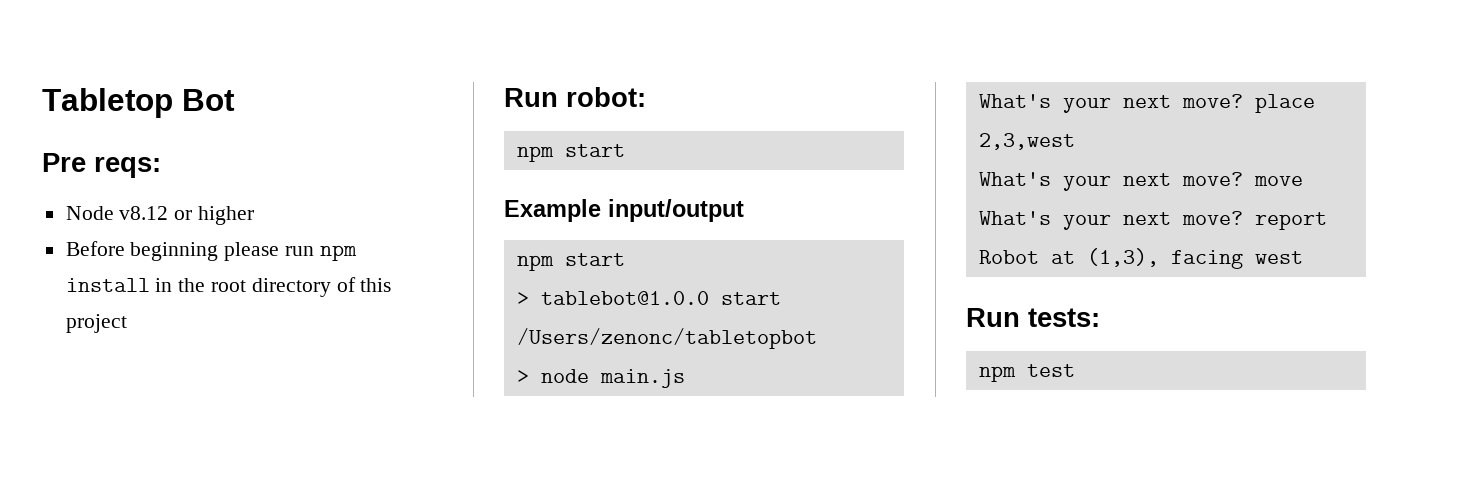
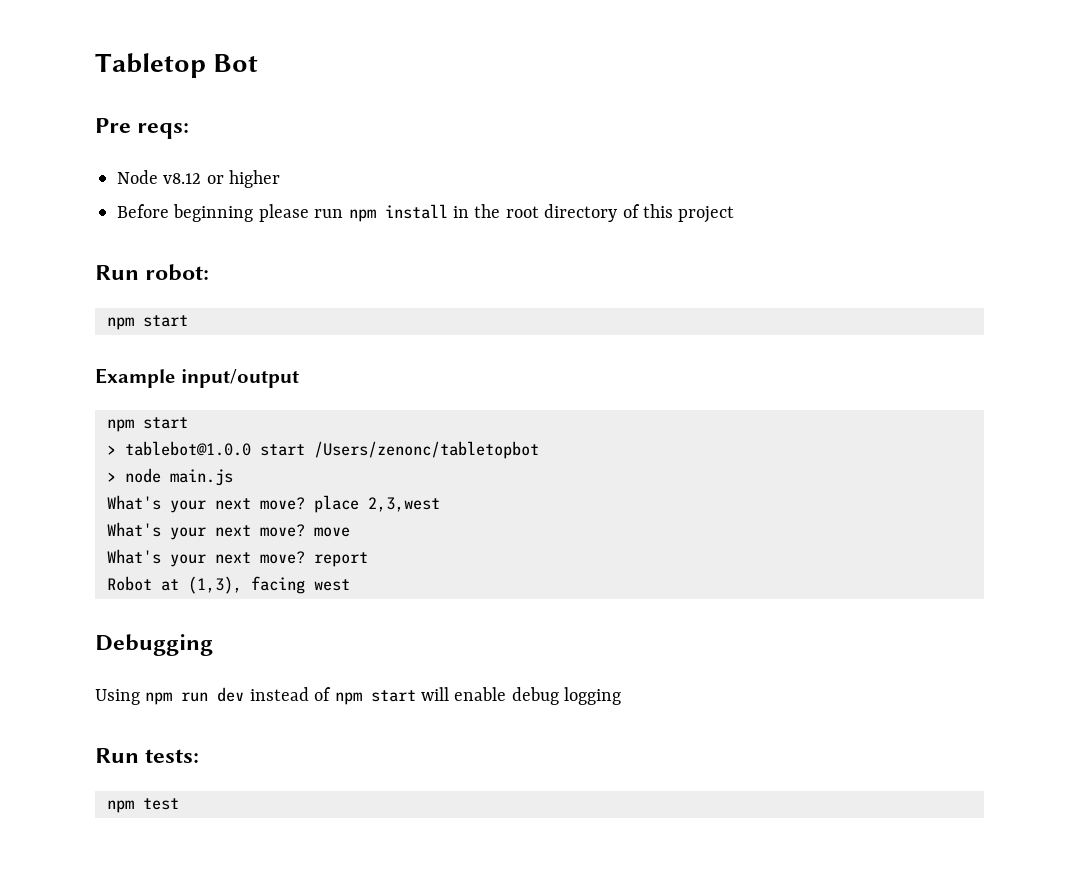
(1303, 257) none -> [95,634,213,656] [95,687,622,705] // Debugging // Using npm run dev instead of npm start will enable debug logging

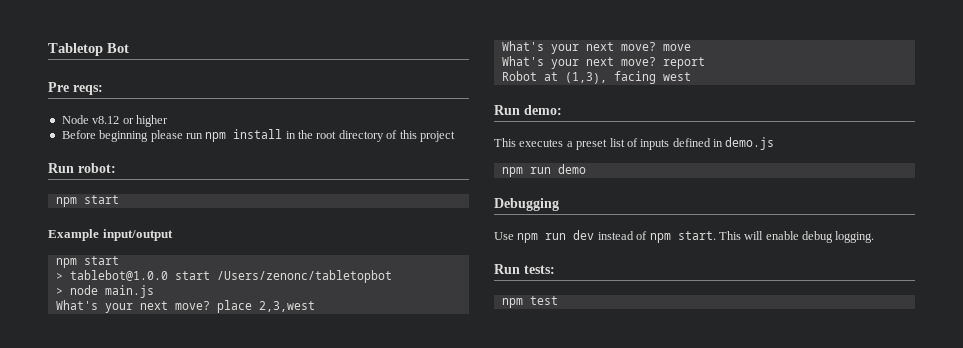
(350, 585) none -> [494,105,562,115] [494,137,775,150] [501,164,586,177] // Run demo: // This executes a preset list of inputs defined in demo.js // npm run demo
[95,689,140,705] Using -> [494,232,514,240] Use
[370,690,416,702] start -> [677,231,741,240] start. This
[564,687,622,705] logging -> [835,231,875,243] logging.

